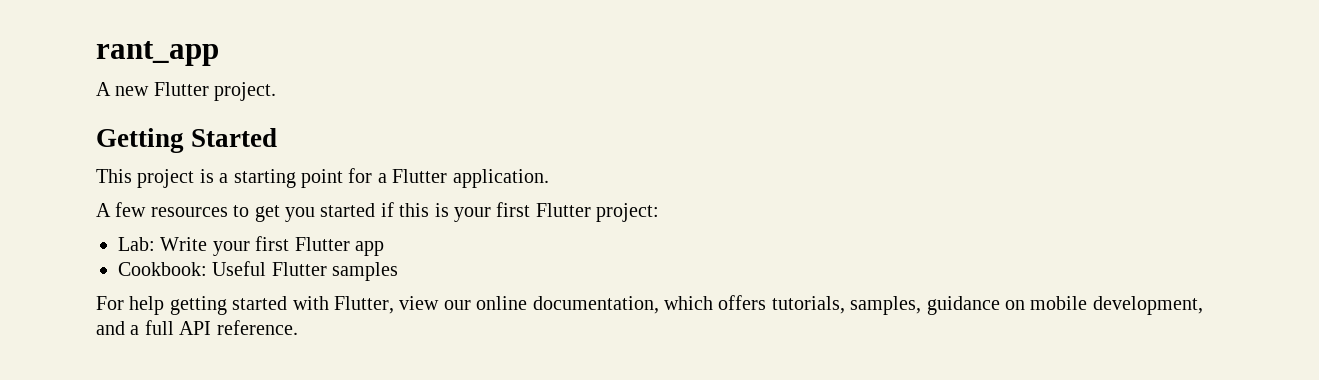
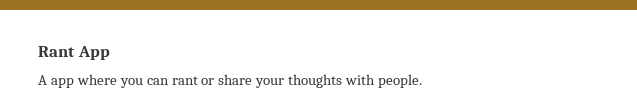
[96,41,219,66] [96,82,277,101] [96,128,278,153] [96,168,549,188] [96,202,660,222] [118,236,384,256] [118,261,399,281] [96,295,1203,315] [96,320,298,335] rant_app // A new Flutter project. // Getting Started // This project is a starting point for a Flutter application. // A few resources to get you started if this is your first Flutter project: // Lab: Write your first Flutter app // Cookbook: Useful Flutter samples // For help getting started with Flutter, view our online documentation, which offers tutorials, samples, guidance on mobile development, and a full API reference. -> [38,46,110,60] [38,74,423,88] Rant App // A app where you can rant or share your thoughts with people.

